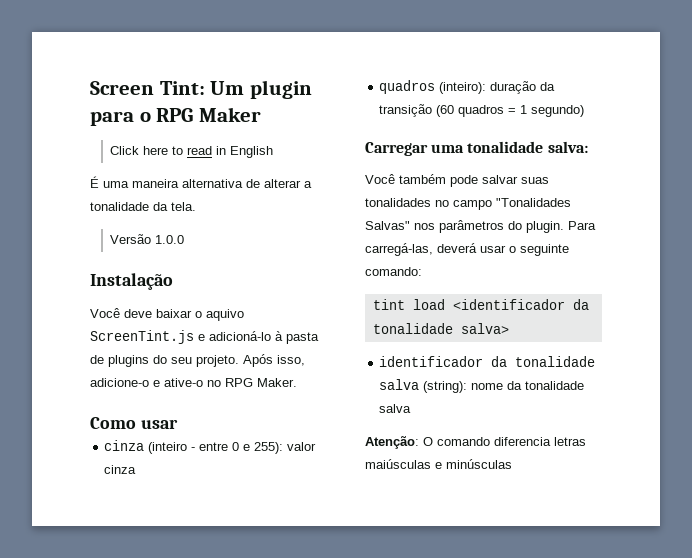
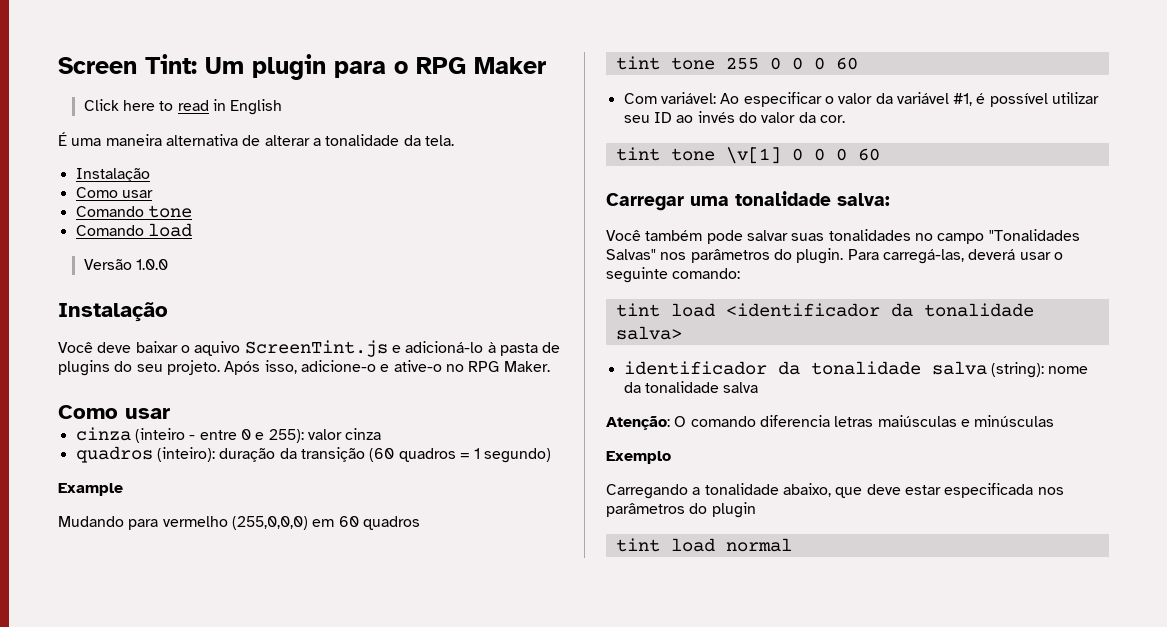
(196, 206) none -> [75,168,150,182] [75,187,153,198] [75,205,192,218] [75,223,192,237] // Instalação // Como usar // Comando tone // Comando load
(585, 111) none -> [58,483,123,496] [58,516,420,530] [615,56,858,70] [623,92,1100,107] [623,111,845,123] [615,147,880,164] // Example // Mudando para vermelho (255,0,0,0) em 60 quadros // tint tone 255 0 0 0 60 // Com variável: Ao especificar o valor da variável #1, é possível utilizar seu ID ao invés do valor da cor. // tint tone \v[1] 0 0 0 60
(512, 464) none -> [606,451,671,464] [606,483,1064,499] [606,502,756,518] [615,538,792,552] // Exemplo // Carregando a tonalidade abaixo, que deve estar especificada nos parâmetros do plugin // tint load normal

